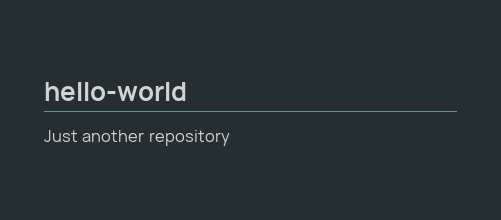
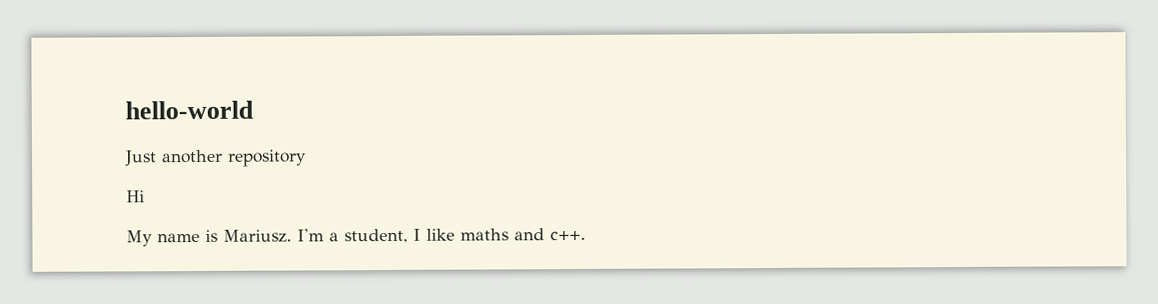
(230, 138) none -> [126,190,145,203] [126,228,586,247] // Hi // My name is Mariusz. I'm a student, I like maths and c++.

